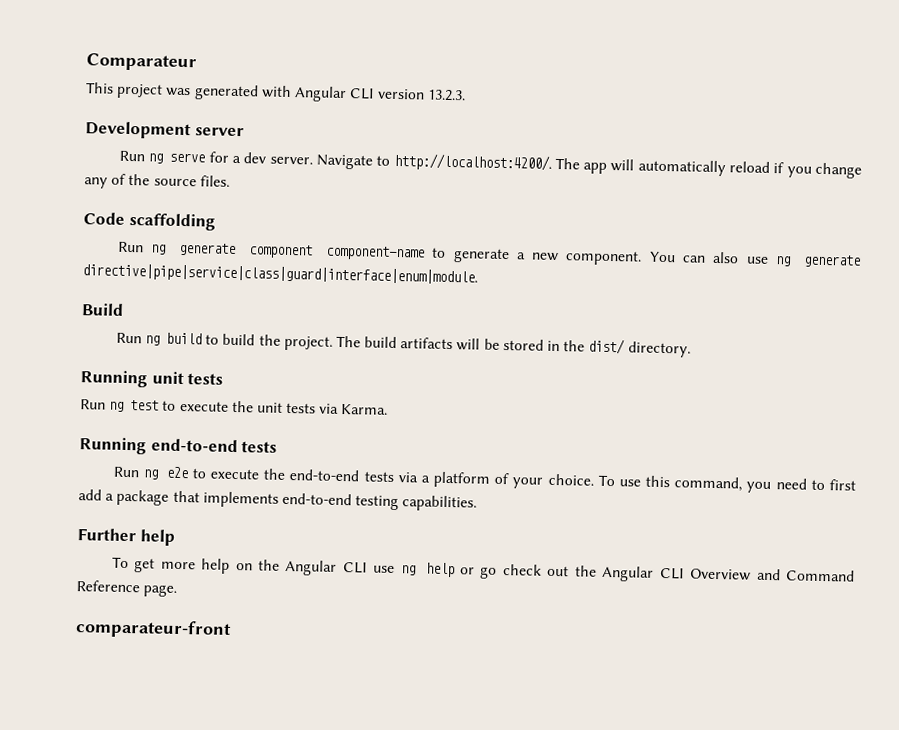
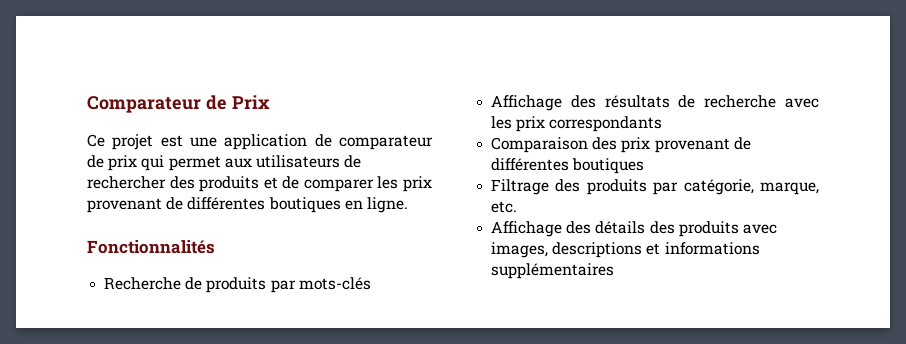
[86,82,467,103] [85,121,244,140] [118,150,862,179] [84,173,230,189] [83,212,216,231] [117,241,862,268] [82,263,478,286] [81,303,124,316] [115,332,691,358] [80,370,224,388] [80,399,389,415] [79,437,278,455] [112,466,857,494] [78,489,478,512] [77,528,175,546] [111,556,855,582] [76,580,178,597] [75,619,232,639] // This project was generated with Angular CLI version 13.2.3. // Development server // Run ng serve for a dev server. Navigate to http://localhost:4200/. The app will automatically reload if you change any of the source files. // Code scaffolding // Run ng generate component component-name to generate a new component. You can also use ng generate directive|pipe|service|class|guard|interface|enum|module. // Build // Run ng build to build the project. The build artifacts will be stored in the dist/ directory. // Running unit tests // Run ng test to execute the unit tests via Karma. // Running end-to-end tests // Run ng e2e to execute the end-to-end tests via a platform of your choice. To use this command, you need to first add a package that implements end-to-end testing capabilities. // Further help // To get more help on the Angular CLI use ng help or go check out the Angular CLI Overview and Command Reference page. // comparateur-front -> [205,95,270,110] [87,134,433,150] [87,155,362,171] [87,176,432,192] [87,197,408,213] [87,240,215,254] [104,277,371,293] [491,95,819,111] [491,116,663,132] [491,137,751,153] [491,158,645,174] [491,179,819,195] [491,201,518,213] [491,221,777,237] [491,242,760,258] [491,263,615,279] de Prix // Ce projet est une application de comparateur de prix qui permet aux utilisateurs de rechercher des produits et de comparer les prix provenant de différentes boutiques en ligne. // Fonctionnalités // Recherche de produits par mots-clés // Affichage des résultats de recherche avec les prix correspondants // Comparaison des prix provenant de différentes boutiques // Filtrage des produits par catégorie, marque, etc. // Affichage des détails des produits avec images, descriptions et informations supplémentaires

